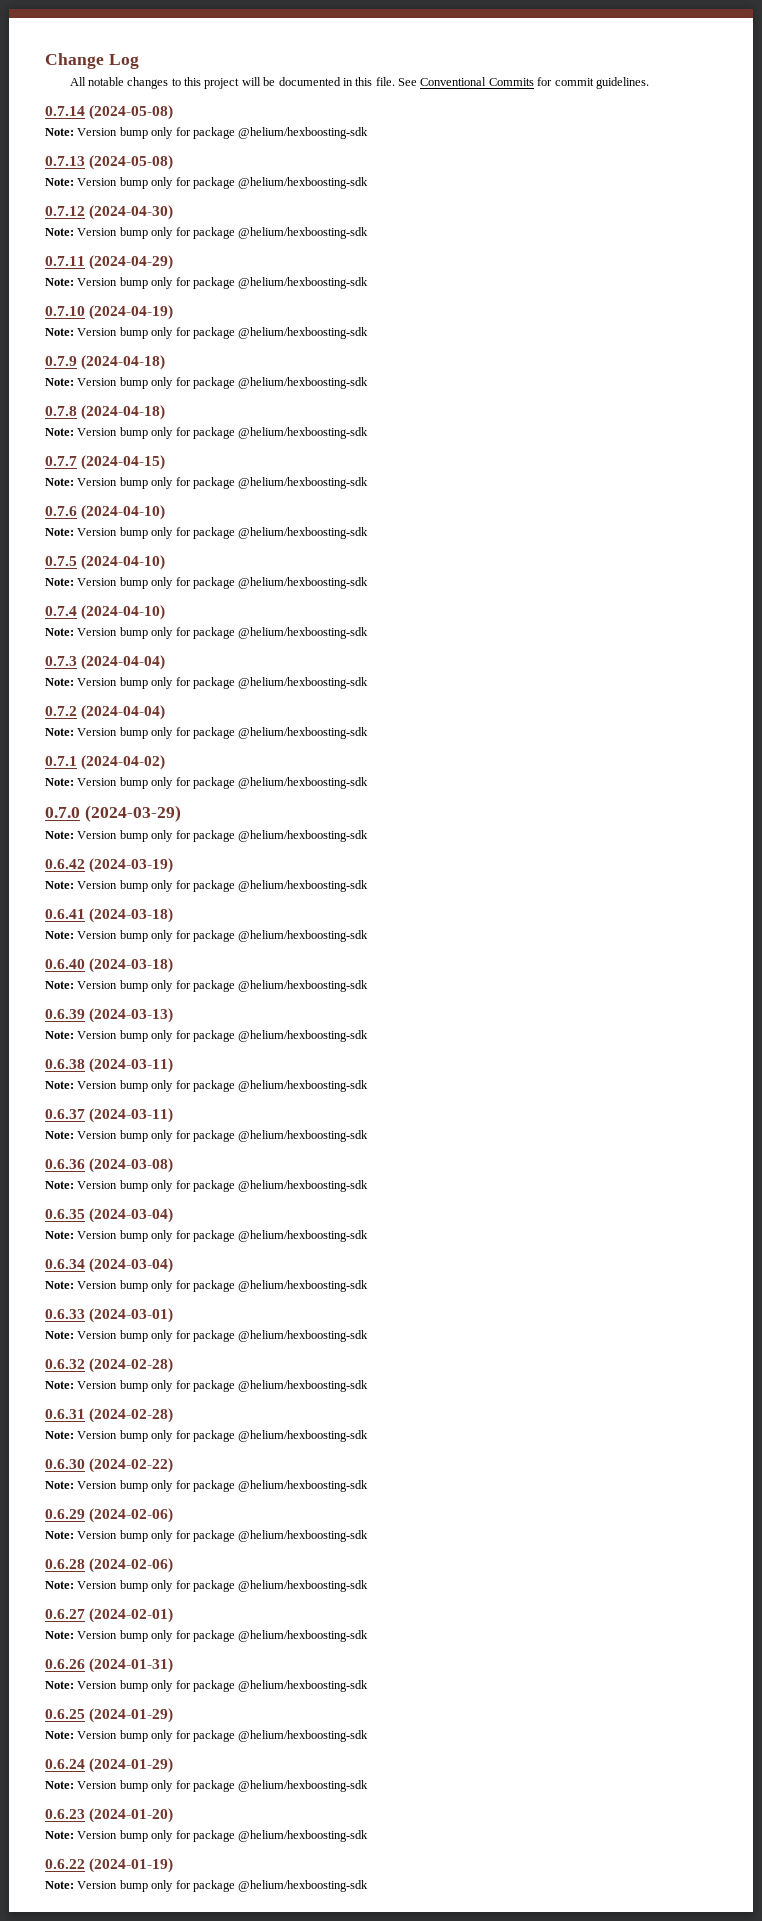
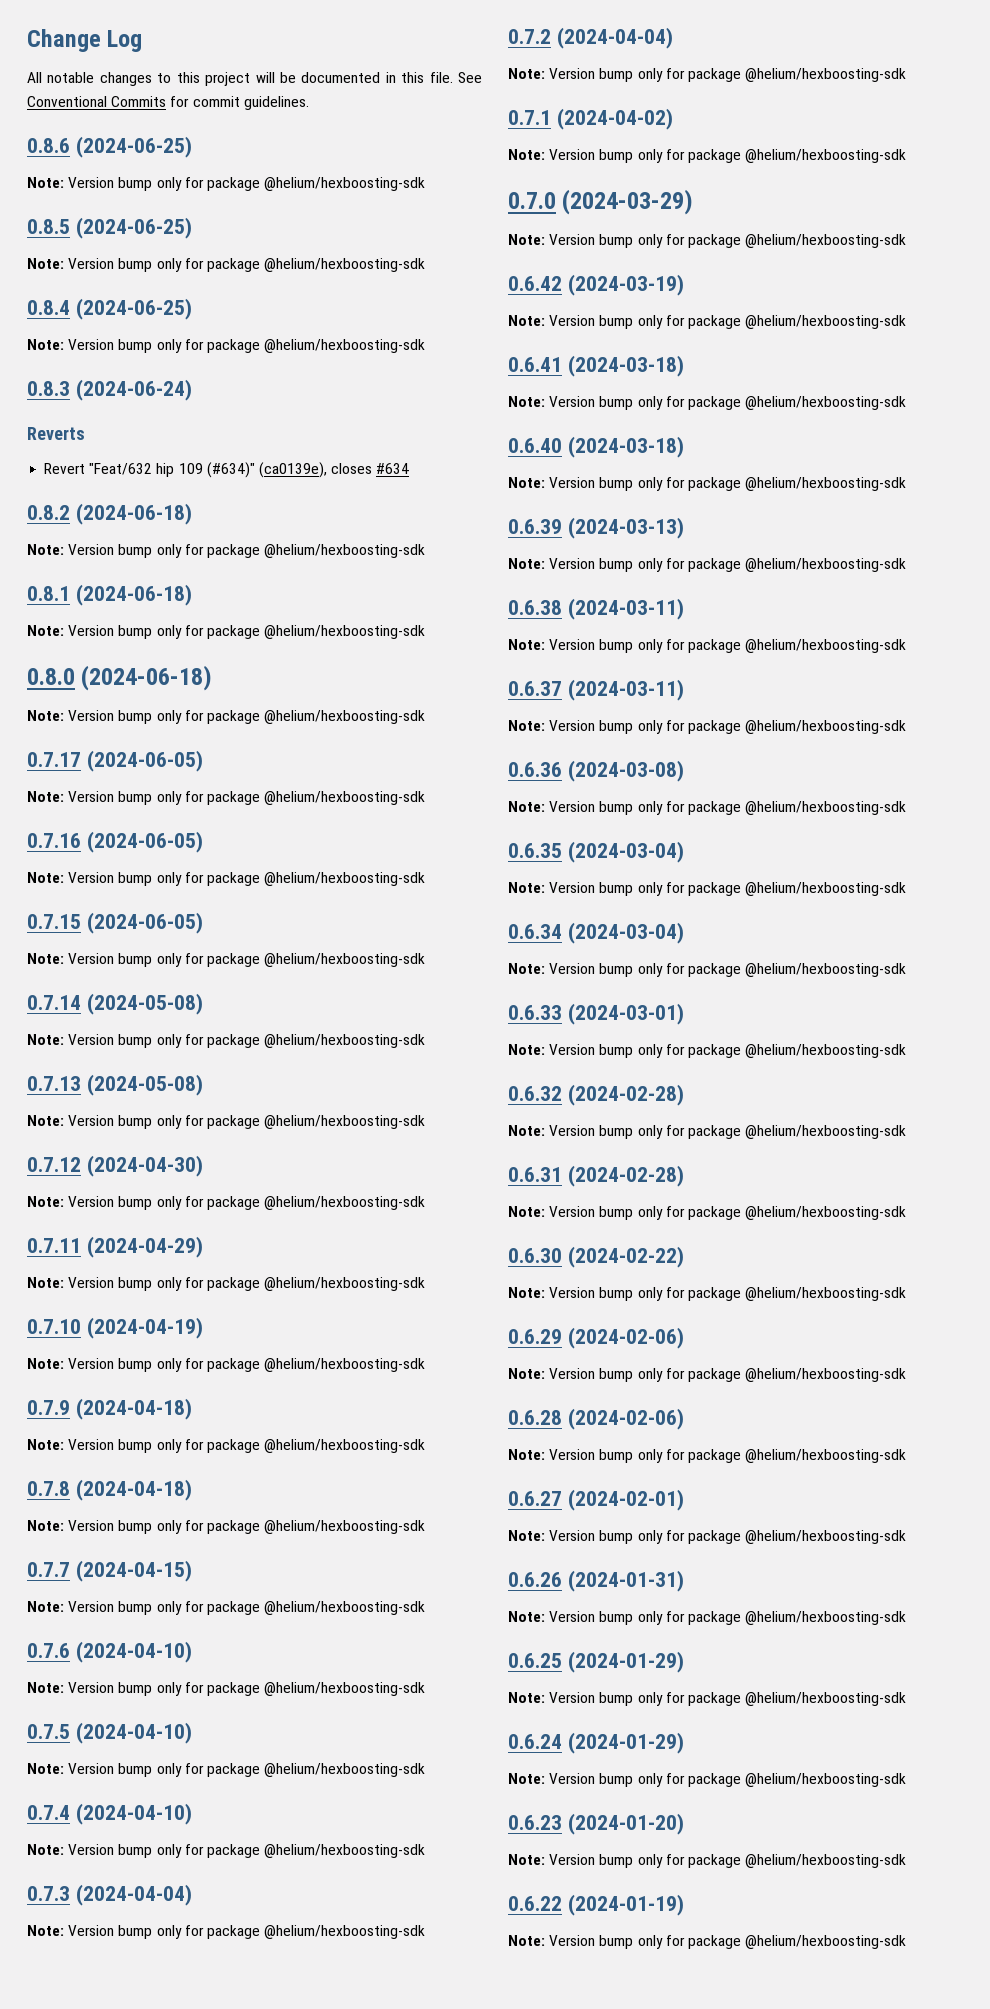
(649, 83) none -> [27,136,192,158] [27,177,426,191] [27,217,192,239] [27,258,426,272] [27,298,192,320] [27,339,426,353] [27,379,192,401] [27,427,85,440] [44,462,410,478] [27,503,192,525] [27,544,426,558] [27,584,192,606] [27,625,426,639] [27,665,213,691] [27,710,426,724] [27,750,203,772] [27,791,426,805] [27,831,203,853] [27,872,426,886] [27,912,203,934] [27,953,426,967] // 0.8.6 (2024-06-25) // Note: Version bump only for package @helium/hexboosting-sdk // 0.8.5 (2024-06-25) // Note: Version bump only for package @helium/hexboosting-sdk // 0.8.4 (2024-06-25) // Note: Version bump only for package @helium/hexboosting-sdk // 0.8.3 (2024-06-24) // Reverts // Revert "Feat/632 hip 109 (#634)" (ca0139e), closes #634 // 0.8.2 (2024-06-18) // Note: Version bump only for package @helium/hexboosting-sdk // 0.8.1 (2024-06-18) // Note: Version bump only for package @helium/hexboosting-sdk // 0.8.0 (2024-06-18) // Note: Version bump only for package @helium/hexboosting-sdk // 0.7.17 (2024-06-05) // Note: Version bump only for package @helium/hexboosting-sdk // 0.7.16 (2024-06-05) // Note: Version bump only for package @helium/hexboosting-sdk // 0.7.15 (2024-06-05) // Note: Version bump only for package @helium/hexboosting-sdk

